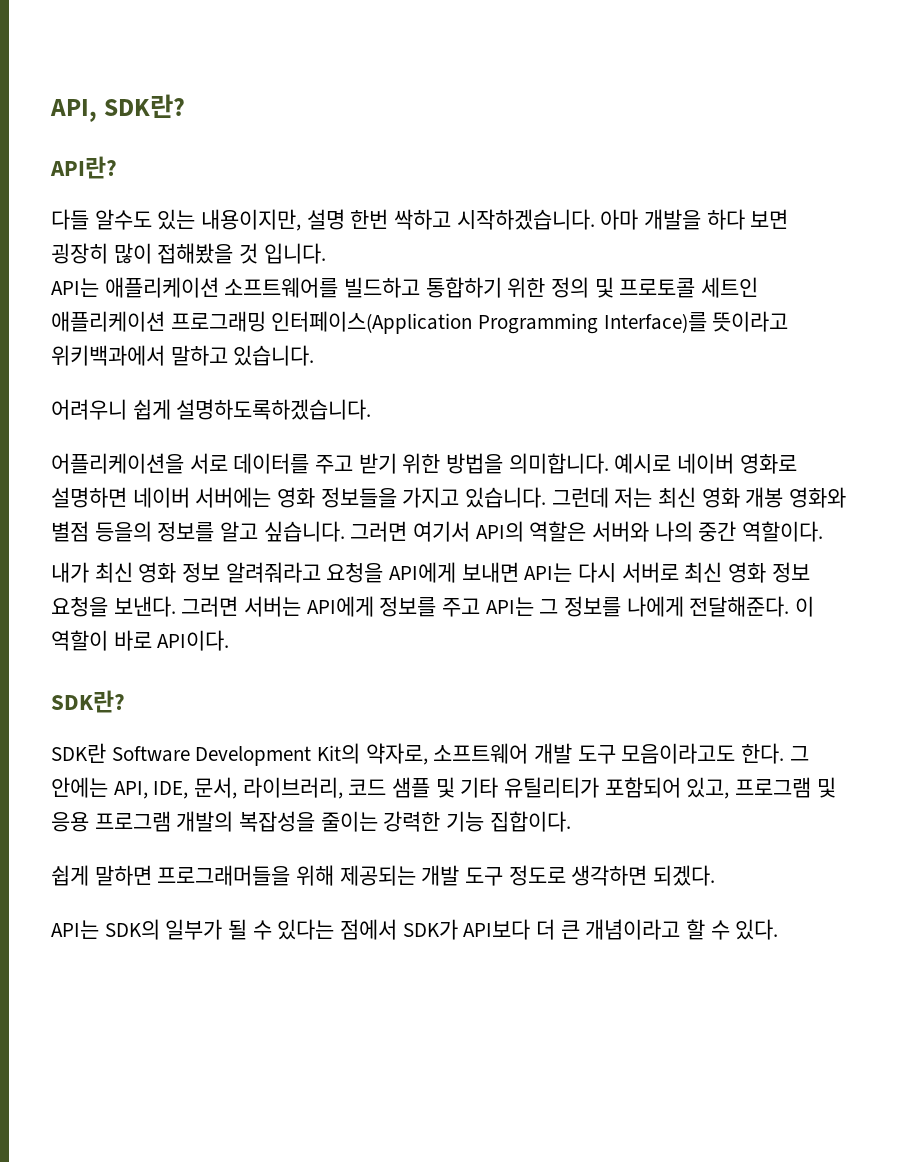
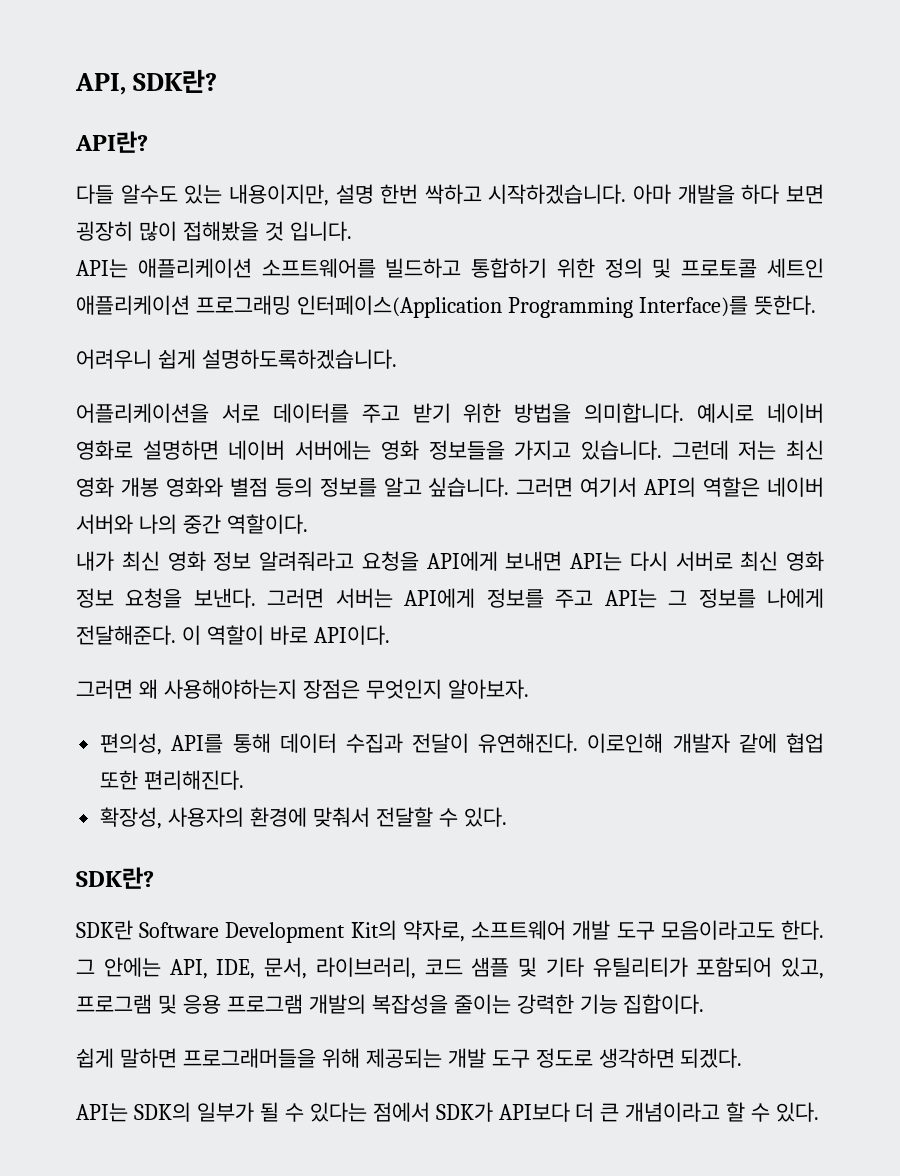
[712,311,789,332] [51,345,315,366] 뜻이라고 위키백과에서 말하고 있습니다. -> [753,295,816,315] 뜻한다.
[94,521,152,542] 등을의 -> [274,477,313,497] 등의
(587, 531) none -> [766,477,824,497] 네이버
(230, 640) none -> [76,679,529,699] [100,733,824,755] [100,770,245,790] [100,807,507,829] // 그러면 왜 사용해야하는지 장점은 무엇인지 알아보자. // 편의성, API를 통해 데이터 수집과 전달이 유연해진다. 이로인해 개발자 같에 협업 또한 편리해진다. // 확장성, 사용자의 환경에 맞춰서 전달할 수 있다.

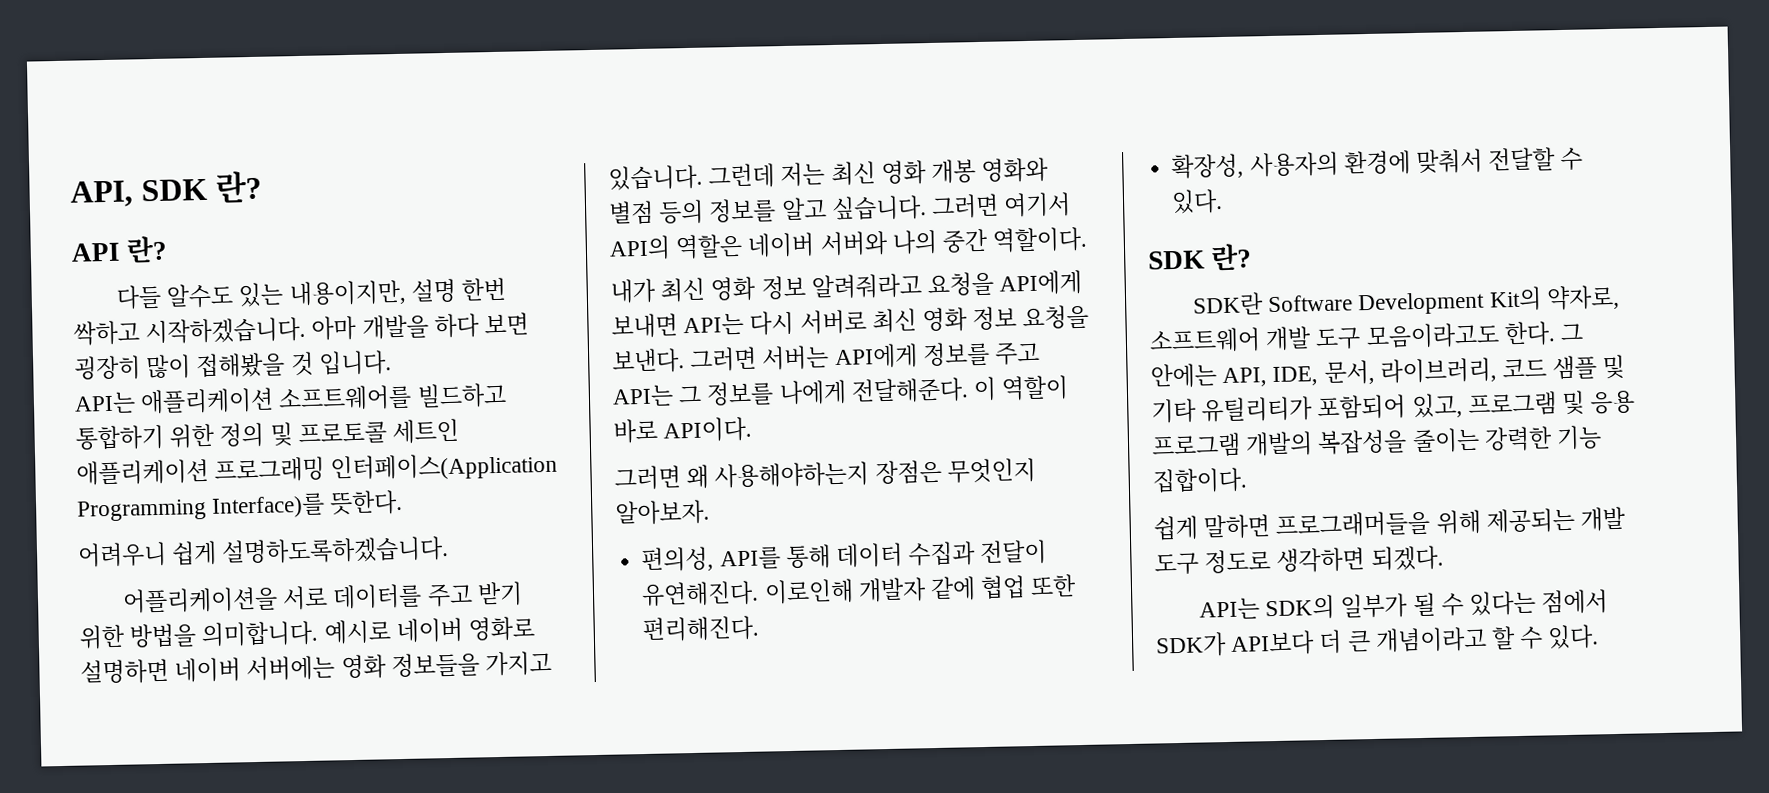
[75,69,218,95] [75,131,148,153] API, SDK란? // API란? -> [70,170,263,208] [71,235,169,264] API, SDK 란? // API 란?
[76,867,154,889] SDK란? -> [1148,243,1253,272] SDK 란?

